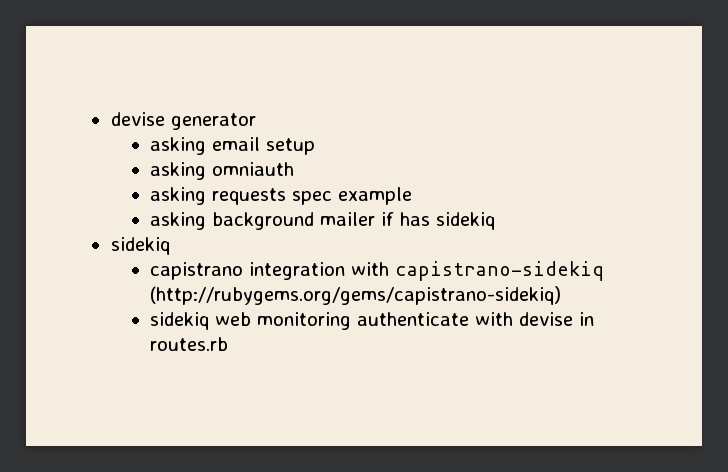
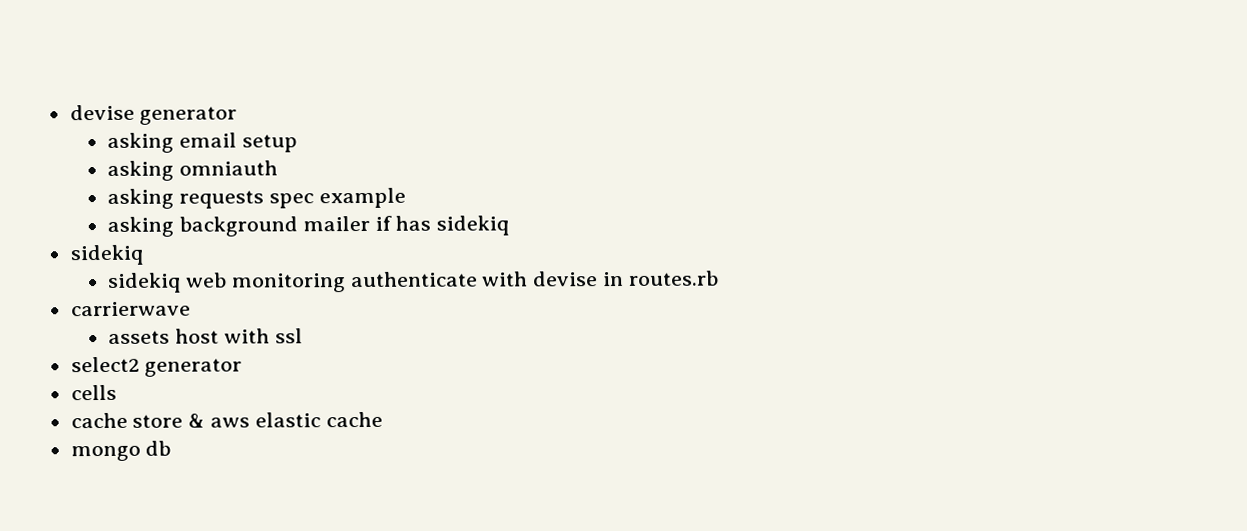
[150,261,605,281] [150,286,562,305] // capistrano integration with capistrano-sidekiq (http://rubygems.org/gems/capistrano-sidekiq) -> (143, 255) none
(229, 344) none -> [70,301,191,317] [108,328,303,344] [70,356,243,377] [70,384,117,401] [70,411,383,429] [70,440,172,462] // carrierwave // assets host with ssl // select2 generator // cells // cache store & aws elastic cache // mongo db

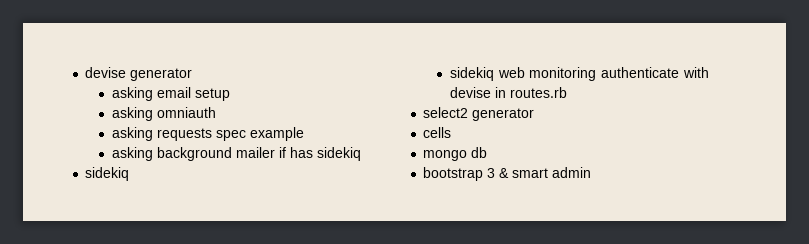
[70,301,191,317] [108,328,303,344] [70,356,243,377] [70,384,117,401] [70,411,383,429] [70,440,172,462] carrierwave // assets host with ssl // select2 generator // cells // cache store & aws elastic cache // mongo db -> [423,107,535,121] [423,127,452,138] [423,147,488,161] [423,167,592,181] select2 generator // cells // mongo db // bootstrap 3 & smart admin

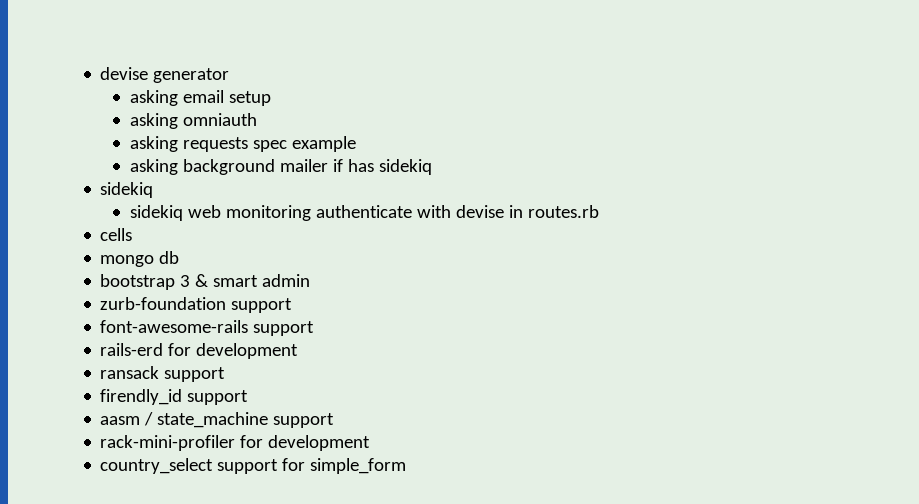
[423,107,535,121] // select2 generator -> (599, 211) none
(592, 172) none -> [100,297,293,313] [100,320,315,336] [100,343,299,359] [100,366,226,382] [100,389,249,405] [100,412,335,428] [100,435,371,451] [100,458,407,474] // zurb-foundation support // font-awesome-rails support // rails-erd for development // ransack support // firendly_id support // aasm / state_machine support // rack-mini-profiler for development // country_select support for simple_form

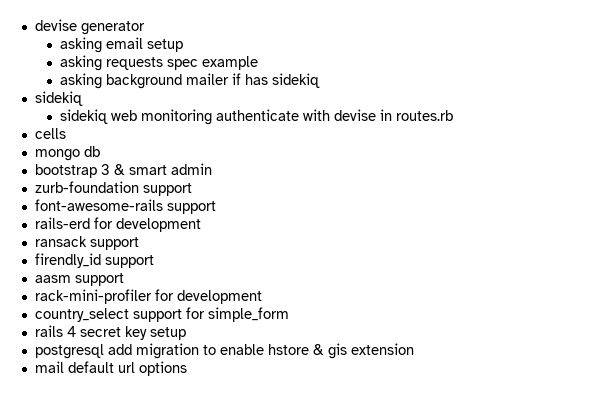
[130,113,258,129] // asking omniauth -> (184, 45) none
[144,412,269,428] / state_machine -> (71, 279) none
(407, 466) none -> [34,325,186,340] [34,343,414,359] [34,361,187,376] // rails 4 secret key setup // postgresql add migration to enable hstore & gis extension // mail default url options

